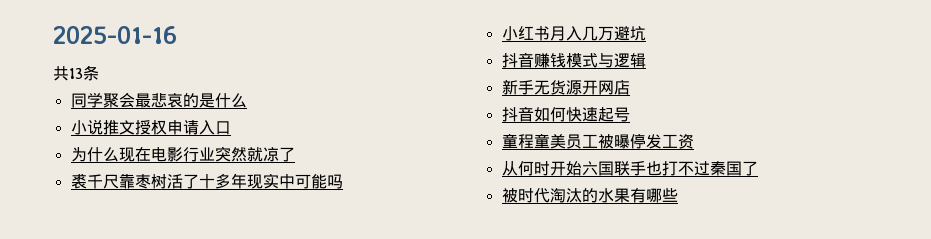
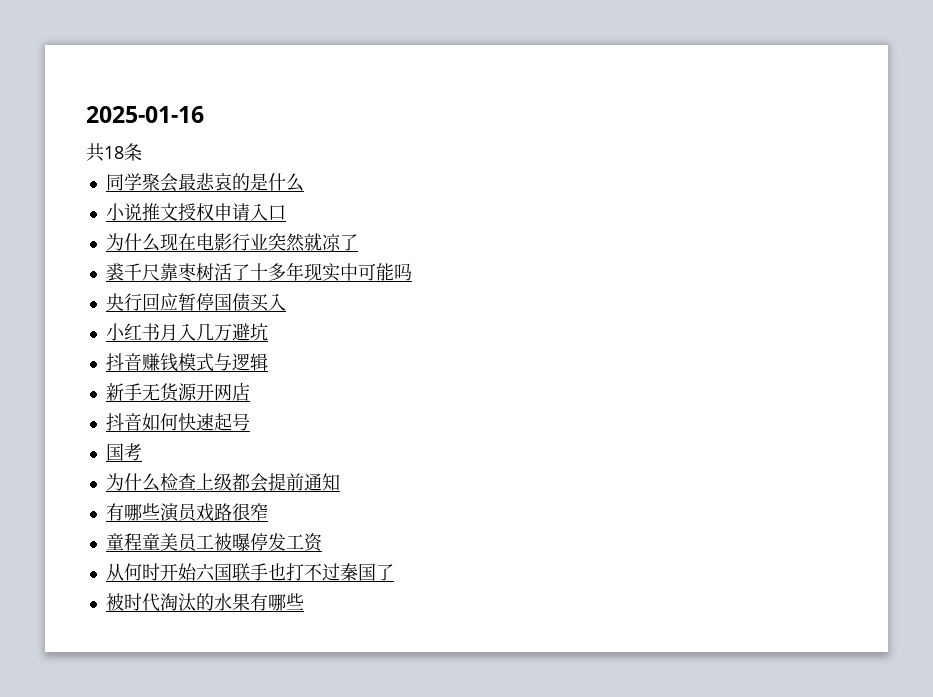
[69,68,83,79] 13 -> [104,146,124,159] 18
(343, 181) none -> [105,293,286,312] // 央行回应暂停国债买入
(630, 114) none -> [105,443,142,461] [105,473,340,492] [105,503,268,522] // 国考 // 为什么检查上级都会提前通知 // 有哪些演员戏路很窄

